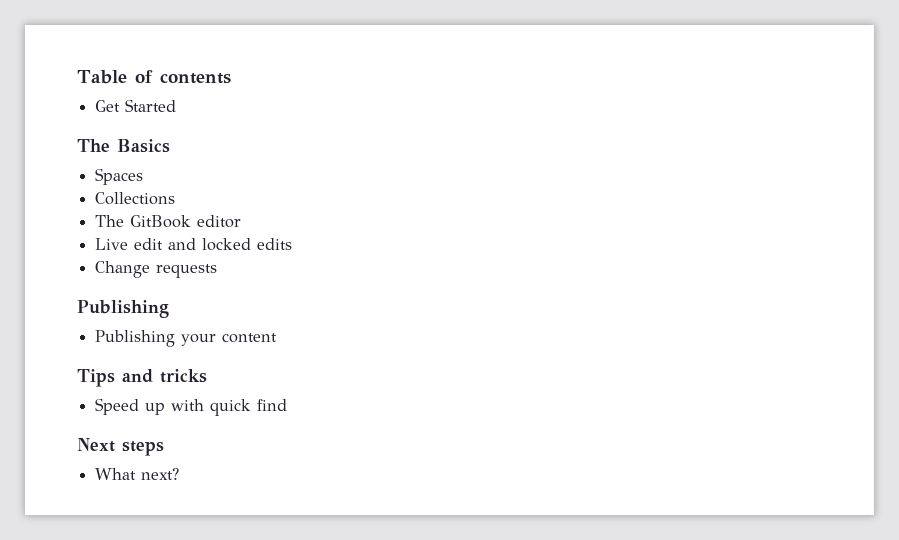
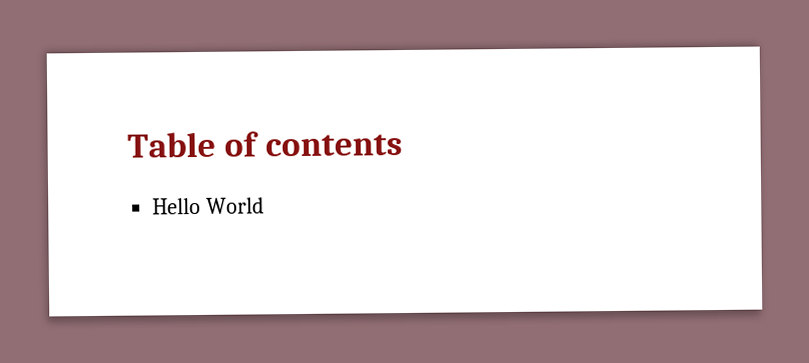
[95,99,177,112] [77,139,170,153] [95,168,144,185] [95,192,176,205] [95,215,242,228] [95,238,293,251] [95,261,218,278] [77,300,169,318] [95,330,278,347] [77,369,207,387] [95,398,288,416] [77,438,164,456] [95,468,180,480] Get Started // The Basics // Spaces // Collections // The GitBook editor // Live edit and locked edits // Change requests // Publishing // Publishing your content // Tips and tricks // Speed up with quick find // Next steps // What next? -> [152,197,265,215] Hello World

